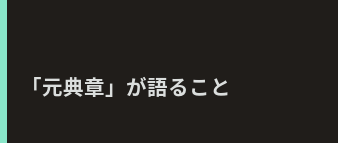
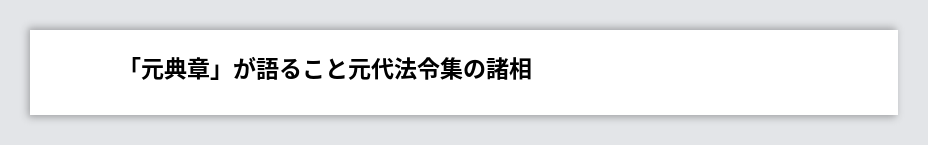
(231, 87) none -> [348,57,532,80] 元代法令集の諸相

